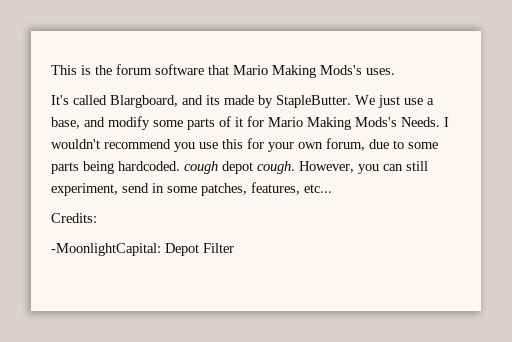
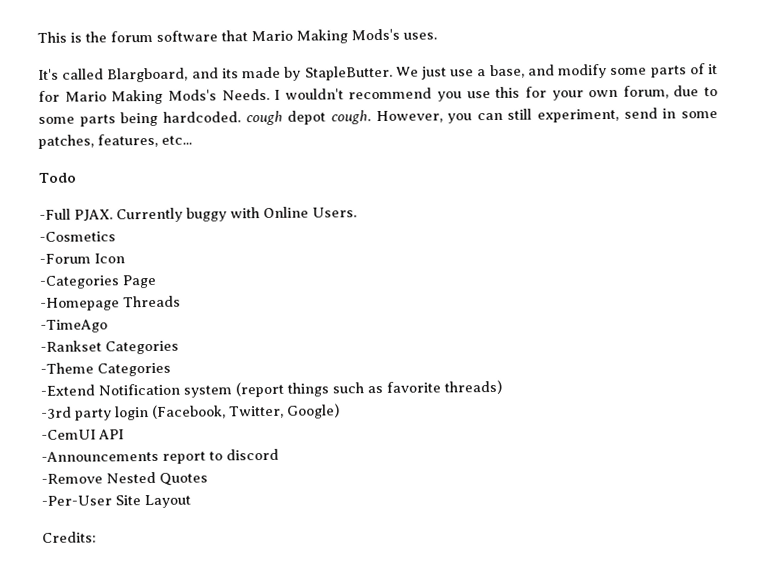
[51,213,97,223] [51,243,234,256] Credits: // -MoonlightCapital: Depot Filter -> [38,172,77,183] [39,206,357,223] [39,231,116,242] [39,253,125,264] [39,274,156,289] [40,295,181,311] [40,319,108,333] [40,340,179,355] [40,362,171,377] [40,379,502,398] [41,403,340,421] [41,429,124,440] [41,448,279,464] [41,471,208,486] [41,494,191,509] [42,531,97,543] Todo // -Full PJAX. Currently buggy with Online Users. // -Cosmetics // -Forum Icon // -Categories Page // -Homepage Threads // -TimeAgo // -Rankset Categories // -Theme Categories // -Extend Notification system (report things such as favorite threads) // -3rd party login (Facebook, Twitter, Google) // -CemUI API // -Announcements report to discord // -Remove Nested Quotes // -Per-User Site Layout // Credits:

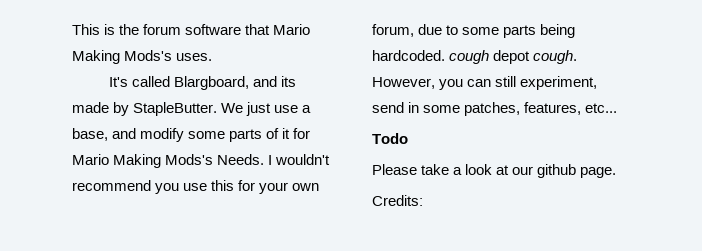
[39,206,357,223] [39,231,116,242] [39,253,125,264] [39,274,156,289] [40,295,181,311] [40,319,108,333] [40,340,179,355] [40,362,171,377] [40,379,502,398] [41,403,340,421] [41,429,124,440] [41,448,279,464] [41,471,208,486] [41,494,191,509] -Full PJAX. Currently buggy with Online Users. // -Cosmetics // -Forum Icon // -Categories Page // -Homepage Threads // -TimeAgo // -Rankset Categories // -Theme Categories // -Extend Notification system (report things such as favorite threads) // -3rd party login (Facebook, Twitter, Google) // -CemUI API // -Announcements report to discord // -Remove Nested Quotes // -Per-User Site Layout -> [372,164,617,178] Please take a look at our github page.

